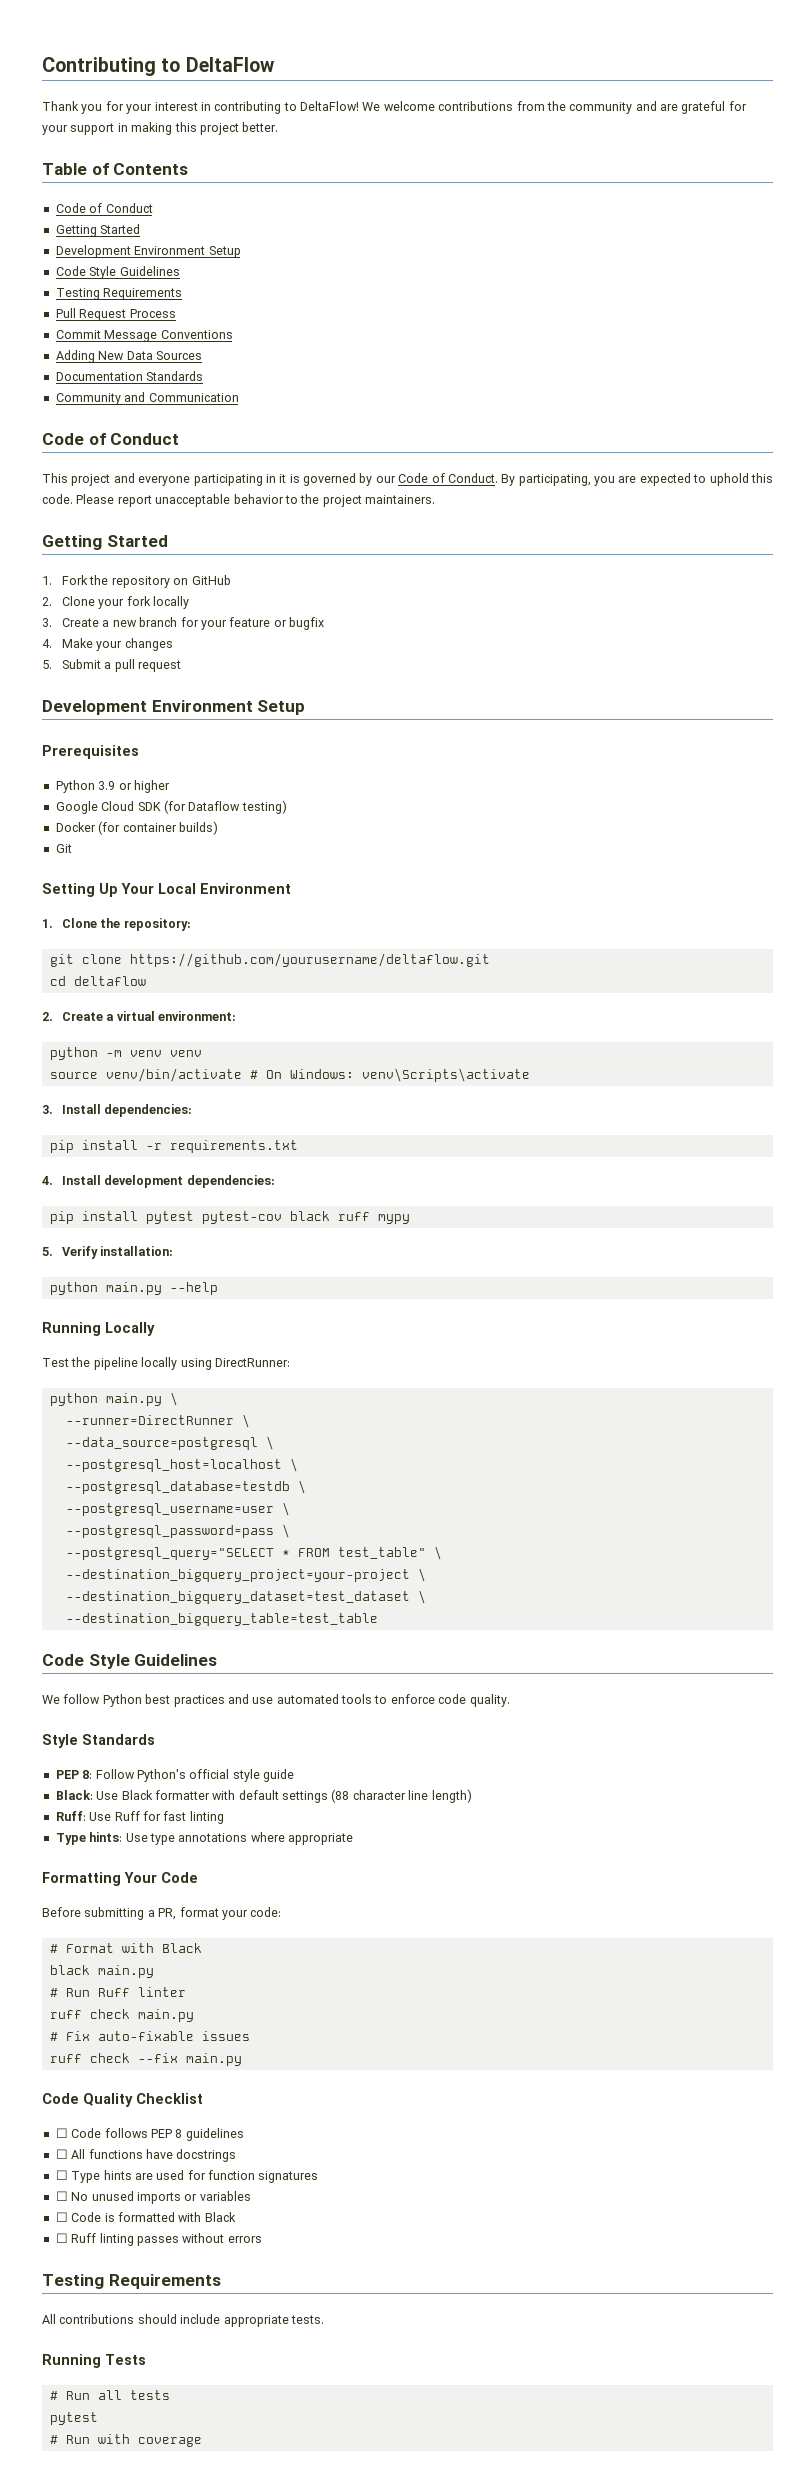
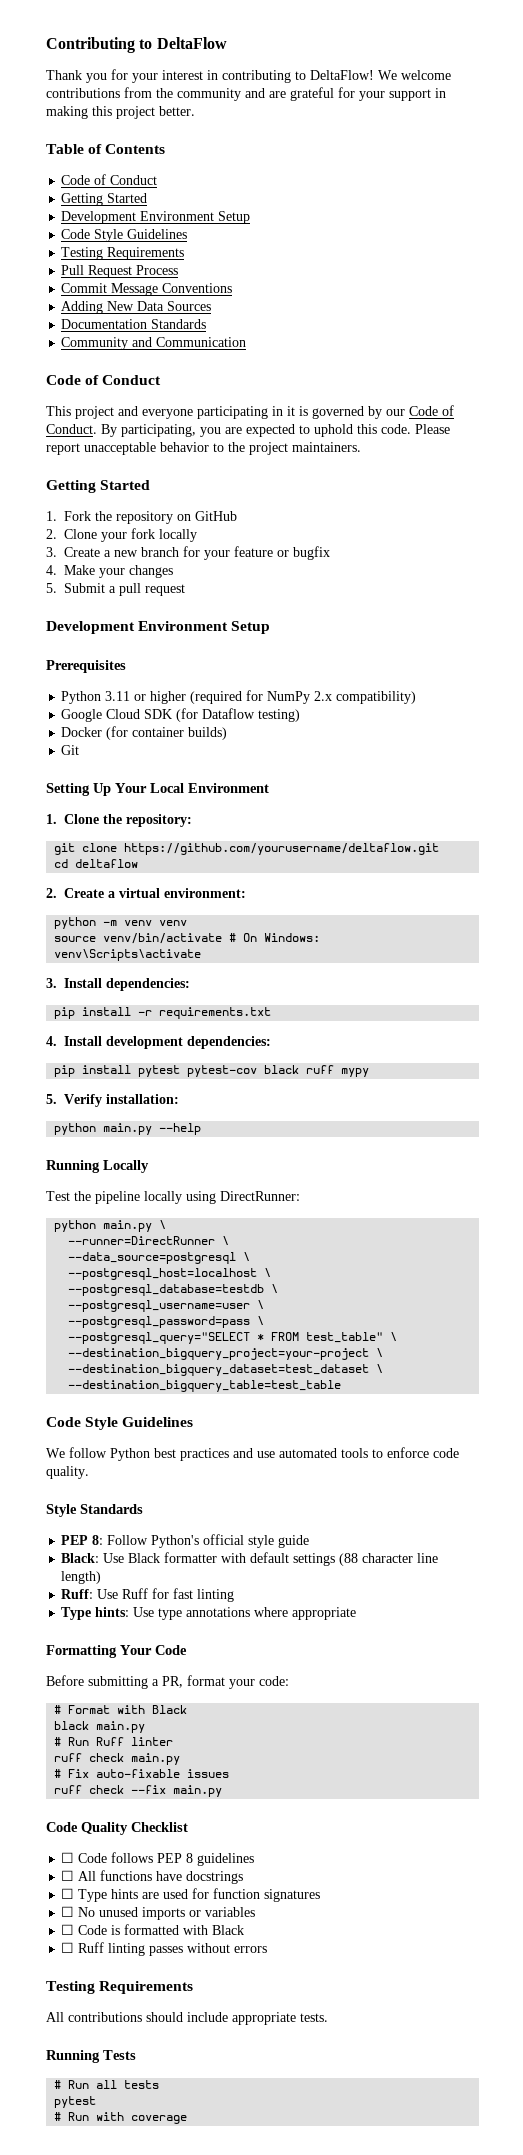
[98,781,116,790] 3.9 -> [105,691,131,701] 3.11
(170, 786) none -> [190,690,417,704] (required for NumPy 2.x compatibility)

